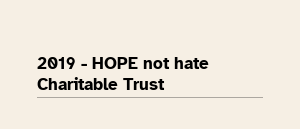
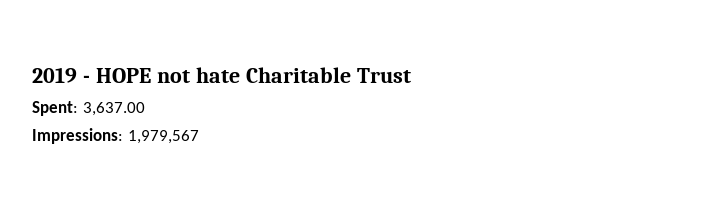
(165, 84) none -> [32,101,145,116] [32,128,199,144] // Spent: 3,637.00 // Impressions: 1,979,567

